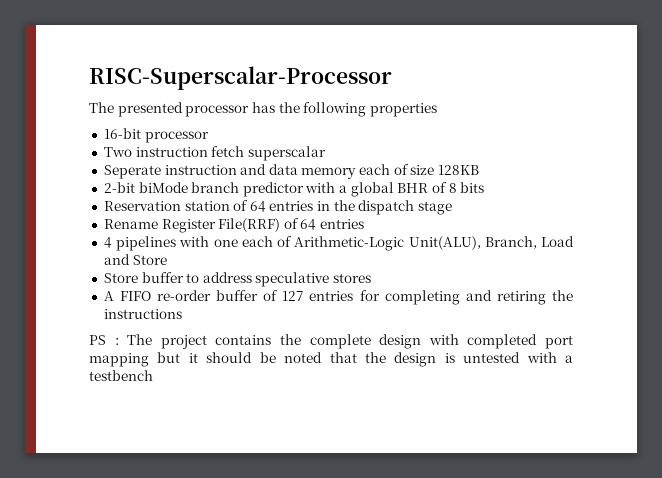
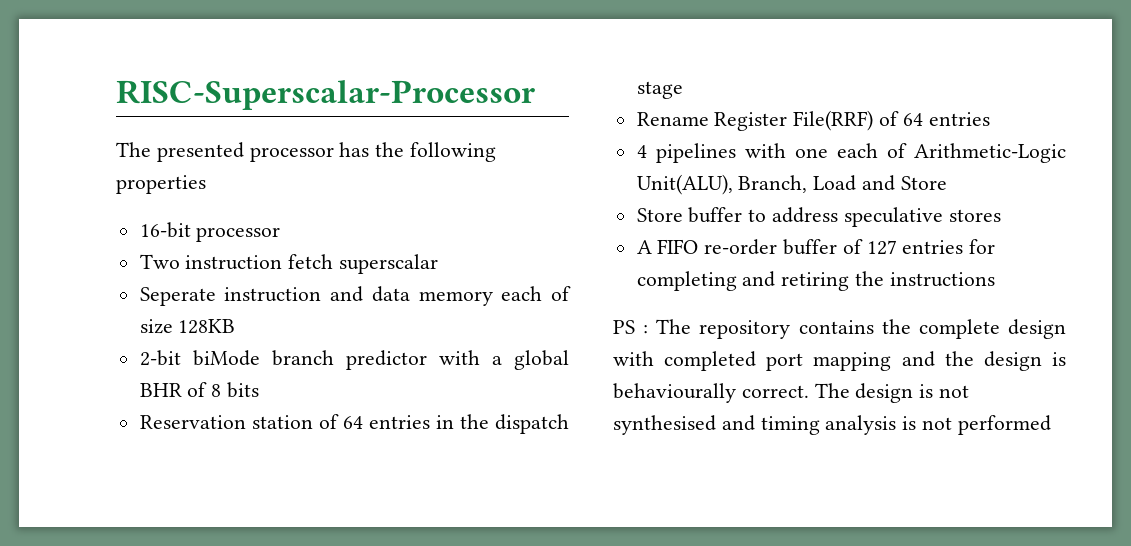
[160,335,207,349] project -> [699,320,791,339] repository
[157,352,574,367] [89,370,153,381] but it should be noted that the design is untested with a testbench -> [901,351,1066,371] [613,383,970,403] [613,415,1051,435] and the design is behaviourally correct. The design is not synthesised and timing analysis is not performed

